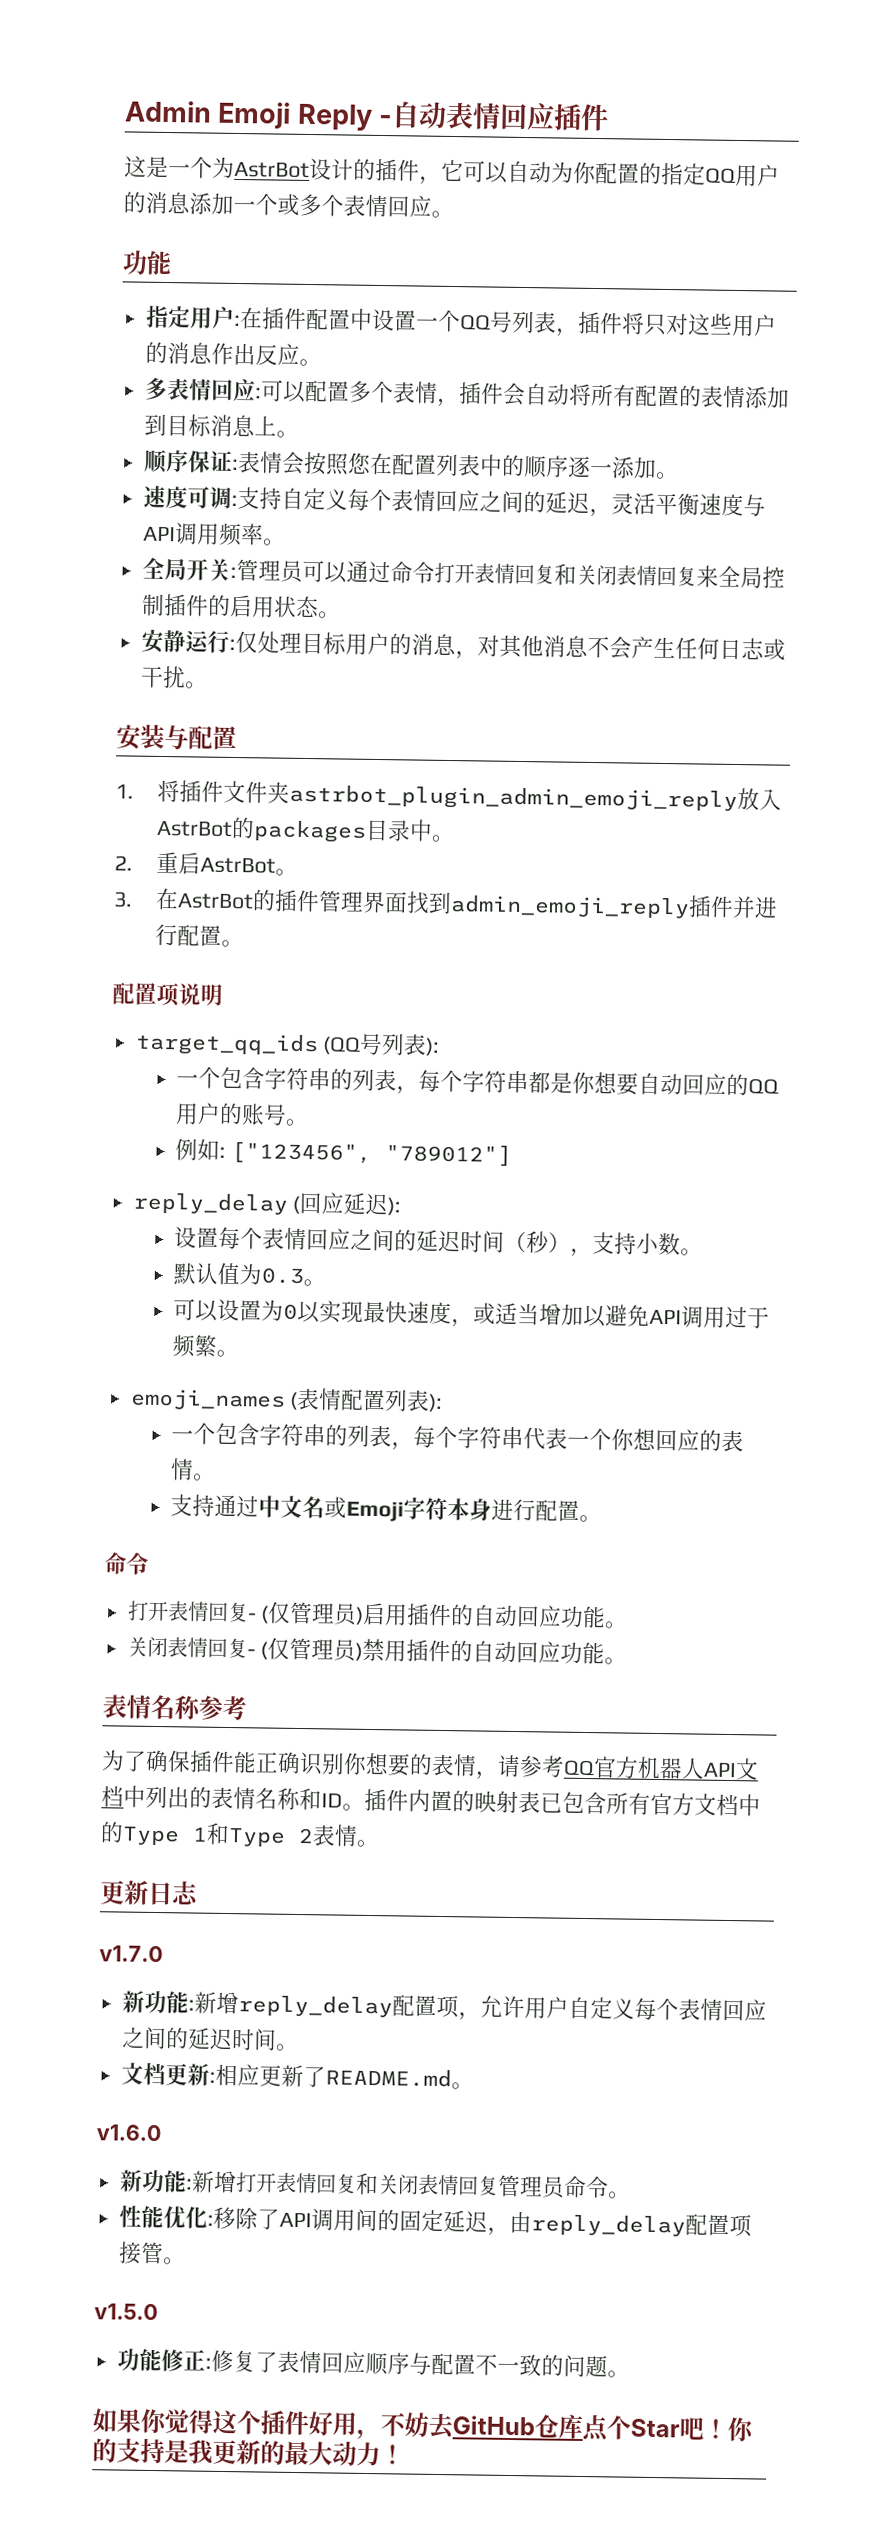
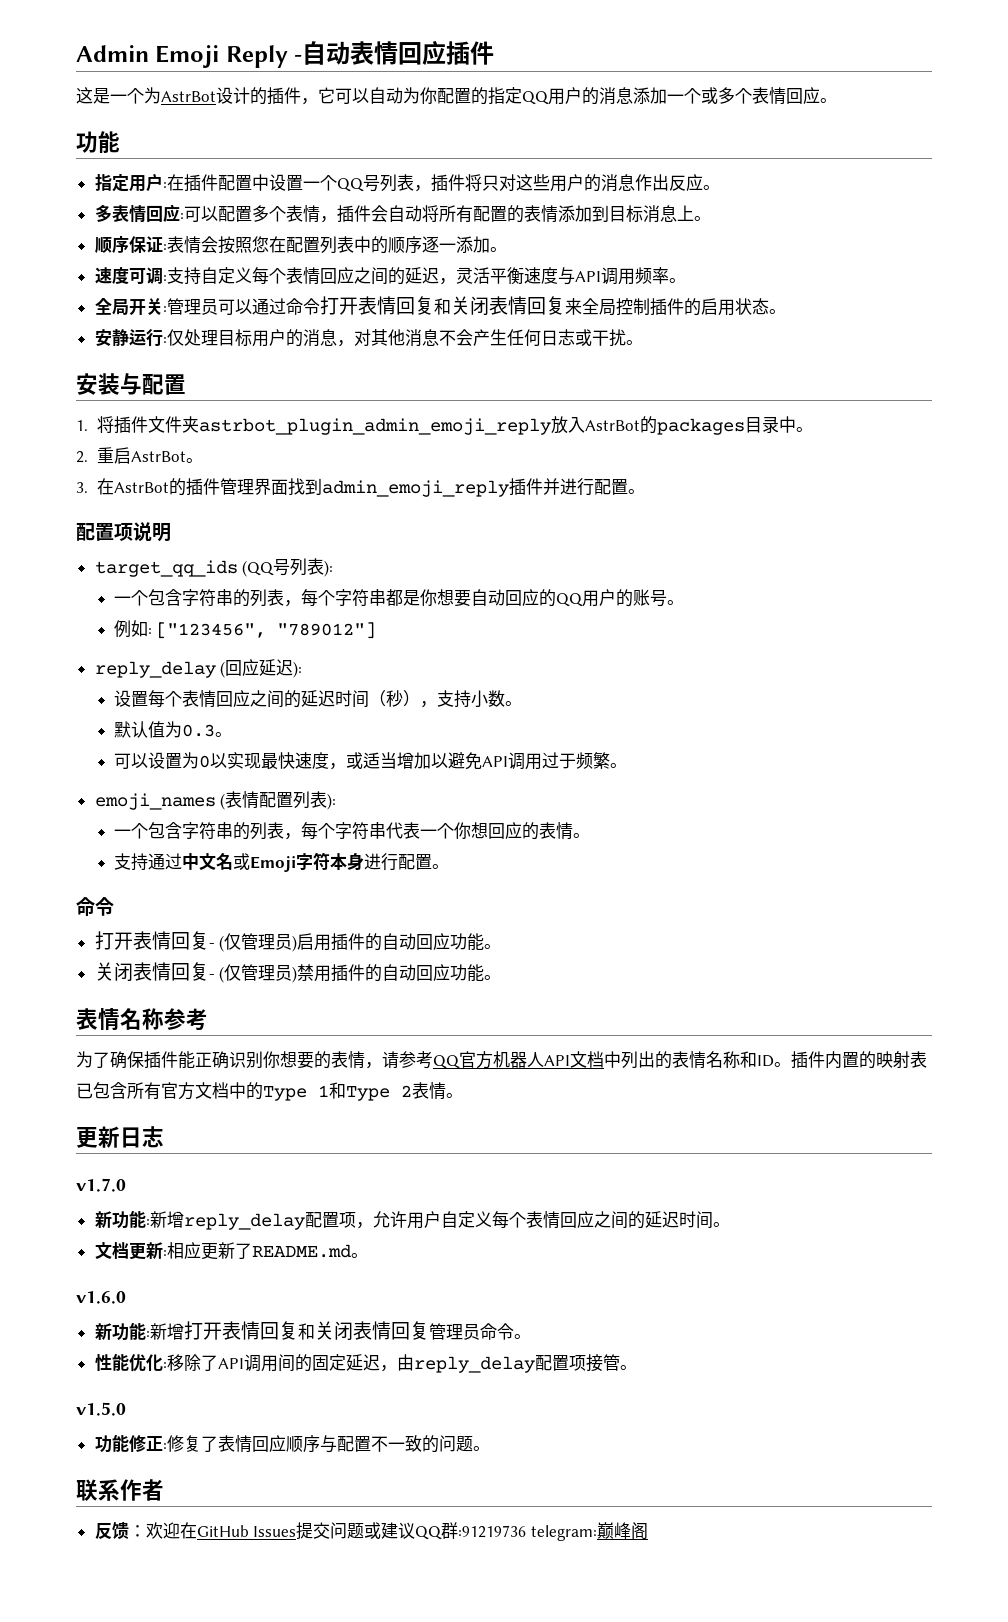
[92,2408,754,2442] [92,2438,405,2467] 如果你觉得这个插件好用，不妨去GitHub仓库点个Star吧！你的支持是我更新的最大动力！ -> [76,1479,164,1501] [94,1522,648,1541] 联系作者 // 反馈：欢迎在GitHub Issues提交问题或建议QQ群:91219736 telegram:巅峰阁

